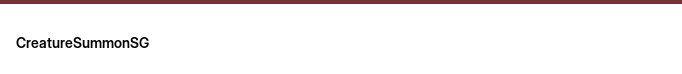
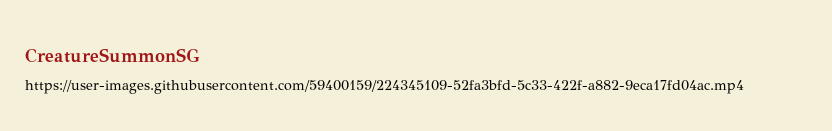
(149, 42) none -> [25,80,744,94] // https://user-images.githubusercontent.com/59400159/224345109-52fa3bfd-5c33-422f-a882-9eca17fd04ac.mp4

